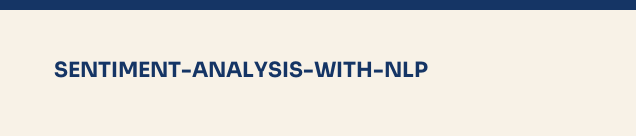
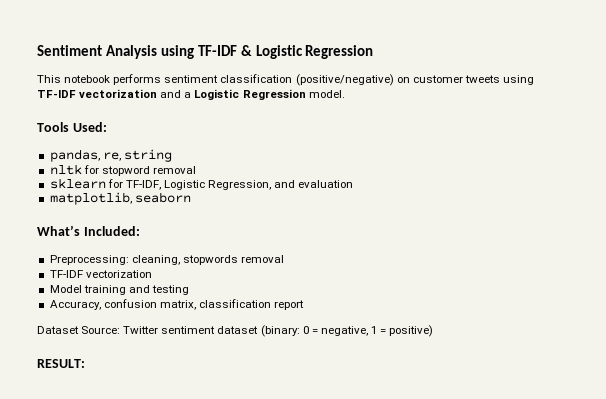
[54,61,428,78] SENTIMENT-ANALYSIS-WITH-NLP -> [37,45,374,59] [37,74,534,86] [37,89,345,100] [37,122,107,132] [49,149,172,162] [49,164,196,176] [49,178,354,190] [49,192,191,205] [37,225,140,236] [49,255,284,265] [49,270,152,278] [49,285,189,295] [49,299,305,310] [37,325,434,337] [37,359,85,368] Sentiment Analysis using TF-IDF & Logistic Regression // This notebook performs sentiment classification (positive/negative) on customer tweets using TF-IDF vectorization and a Logistic Regression model. // Tools Used: // pandas, re, string // nltk for stopword removal // sklearn for TF-IDF, Logistic Regression, and evaluation // matplotlib, seaborn // What’s Included: // Preprocessing: cleaning, stopwords removal // TF-IDF vectorization // Model training and testing // Accuracy, confusion matrix, classification report // Dataset Source: Twitter sentiment dataset (binary: 0 = negative, 1 = positive) // RESULT:

